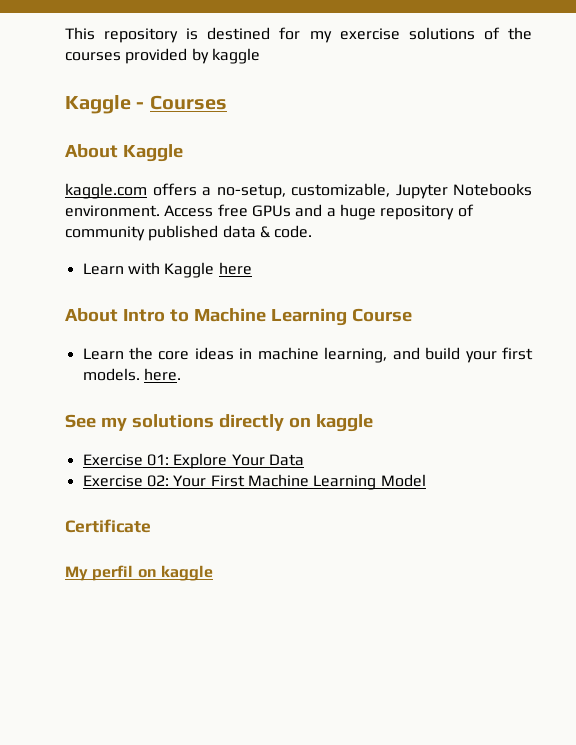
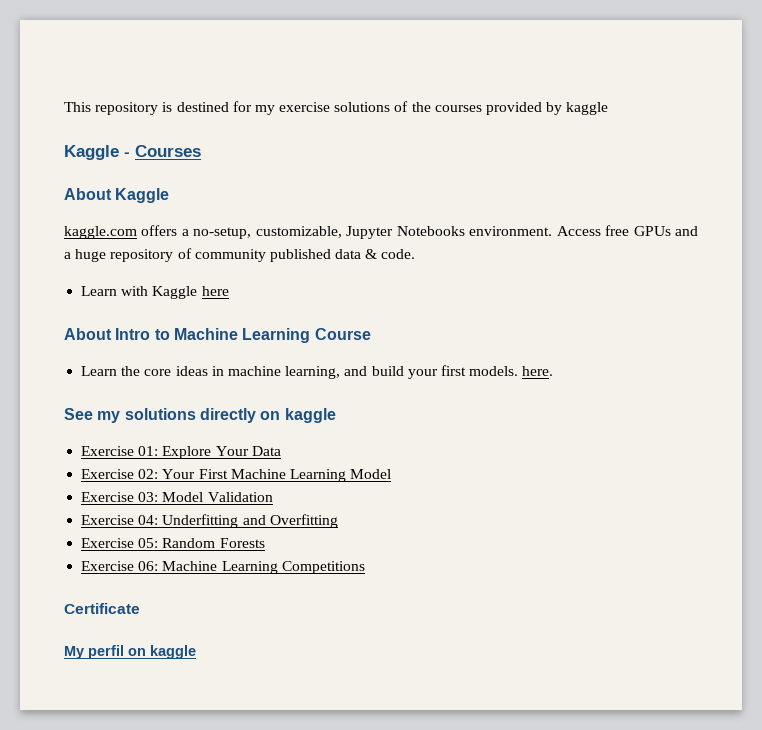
(426, 480) none -> [81,492,273,502] [81,514,338,528] [81,538,265,548] [81,561,365,574] // Exercise 03: Model Validation // Exercise 04: Underfitting and Overfitting // Exercise 05: Random Forests // Exercise 06: Machine Learning Competitions

